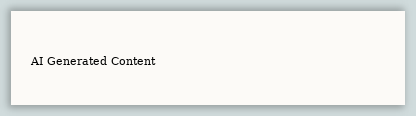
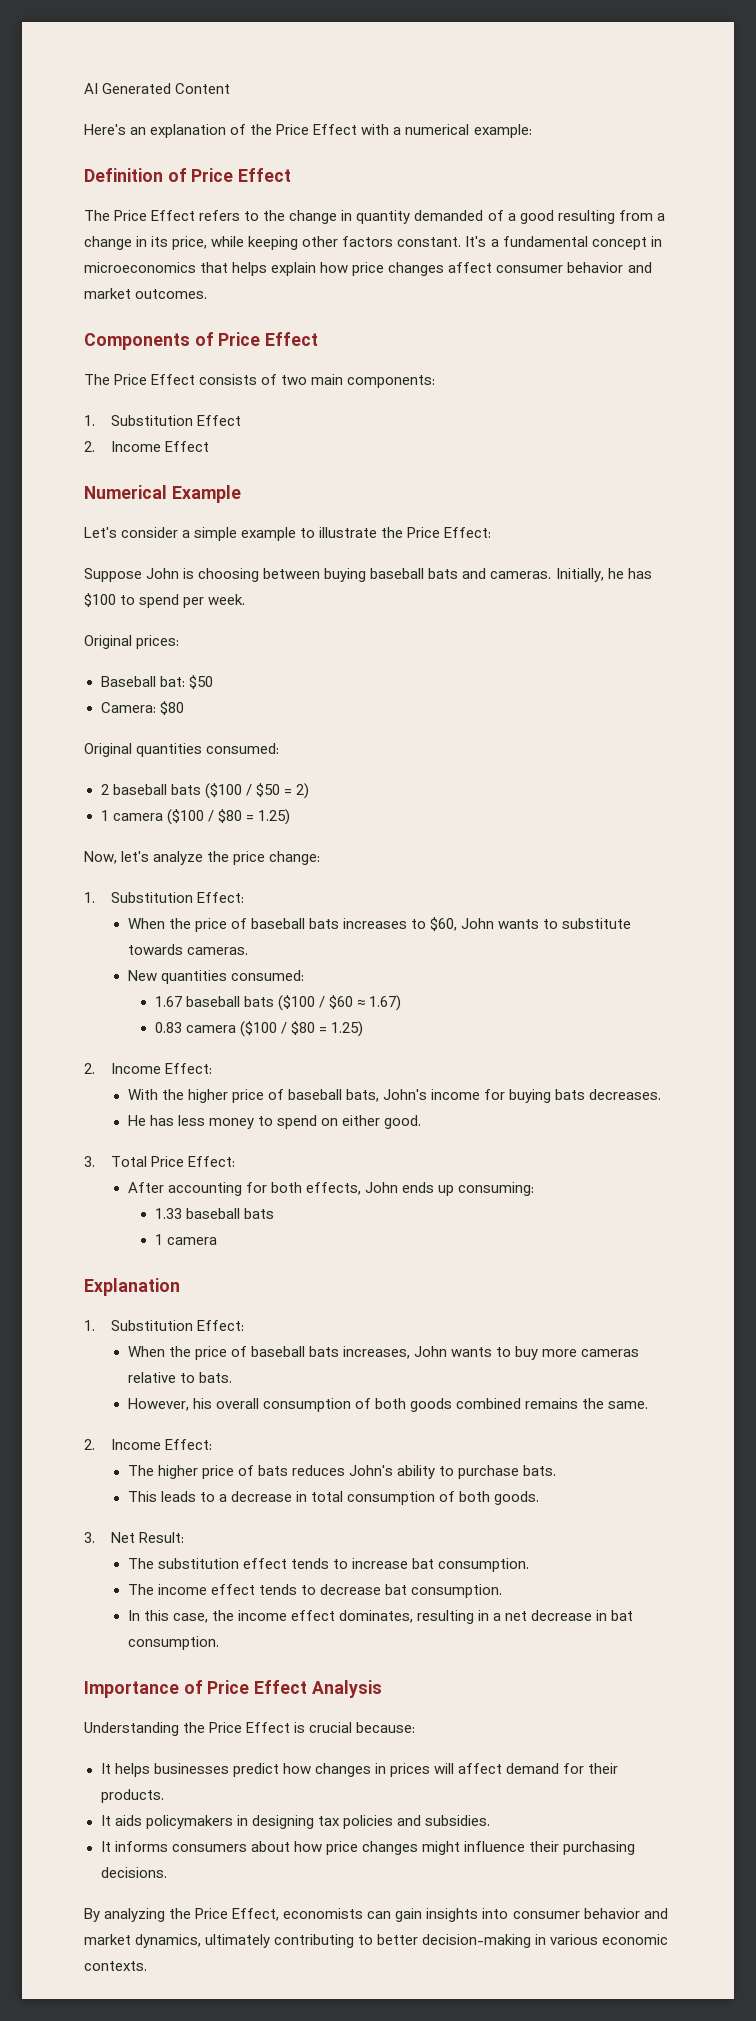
(156, 61) none -> [84,124,532,138] [84,168,292,182] [84,210,665,224] [84,236,662,250] [84,262,652,276] [84,288,208,299] [84,332,319,350] [84,374,436,388] [84,415,242,426] [84,441,210,452] [84,485,241,503] [84,527,492,541] [84,568,652,582] [84,593,246,608] [84,635,180,649] [100,675,213,689] [100,701,184,715] [84,743,280,757] [100,783,309,799] [100,809,290,825] [84,851,321,865] [84,892,245,903] [127,917,632,932] [127,944,248,955] [127,970,304,984] [154,995,402,1011] [154,1021,364,1037] [84,1063,213,1074] [127,1089,662,1103] [127,1115,422,1129] [84,1156,236,1167] [127,1182,535,1196] [154,1208,274,1219] [154,1234,217,1245] [84,1278,180,1296] [84,1320,245,1331] [127,1346,640,1360] [127,1372,232,1383] [127,1398,649,1412] [84,1439,213,1450] [127,1465,557,1479] [127,1491,540,1505] [84,1532,185,1543] [127,1558,529,1572] [127,1584,502,1598] [127,1610,634,1624] [127,1636,219,1650] [84,1680,382,1698] [84,1722,416,1736] [100,1763,619,1777] [100,1789,164,1803] [100,1815,490,1829] [100,1841,635,1855] [100,1867,167,1878] [84,1908,668,1922] [84,1934,669,1948] [84,1961,147,1971] // Here's an explanation of the Price Effect with a numerical example: // Definition of Price Effect // The Price Effect refers to the change in quantity demanded of a good resulting from a change in its price, while keeping other factors constant. It's a fundamental concept in microeconomics that helps explain how price changes affect consumer behavior and market outcomes. // Components of Price Effect // The Price Effect consists of two main components: // 1. Substitution Effect // 2. Income Effect // Numerical Example // Let's consider a simple example to illustrate the Price Effect: // Suppose John is choosing between buying baseball bats and cameras. Initially, he has $100 to spend per week. // Original prices: // Baseball bat: $50 // Camera: $80 // Original quantities consumed: // 2 baseball bats ($100 / $50 = 2) // 1 camera ($100 / $80 = 1.25) // Now, let's analyze the price change: // 1. Substitution Effect: // When the price of baseball bats increases to $60, John wants to substitute towards cameras. // New quantities consumed: // 1.67 baseball bats ($100 / $60 ≈ 1.67) // 0.83 camera ($100 / $80 = 1.25) // 2. Income Effect: // With the higher price of baseball bats, John's income for buying bats decreases. // He has less money to spend on either good. // 3. Total Price Effect: // After accounting for both effects, John ends up consuming: // 1.33 baseball bats // 1 camera // Explanation // 1. Substitution Effect: // When the price of baseball bats increases, John wants to buy more cameras relative to bats. // However, his overall consumption of both goods combined remains the same. // 2. Income Effect: // The higher price of bats reduces John's ability to purchase bats. // This leads to a decrease in total consumption of both goods. // 3. Net Result: // The substitution effect tends to increase bat consumption. // The income effect tends to decrease bat consumption. // In this case, the income effect dominates, resulting in a net decrease in bat consumption. // Importance of Price Effect Analysis // Understanding the Price Effect is crucial because: // It helps businesses predict how changes in prices will affect demand for their products. // It aids policymakers in designing tax policies and subsidies. // It informs consumers about how price changes might influence their purchasing decisions. // By analyzing the Price Effect, economists can gain insights into consumer behavior and market dynamics, ultimately contributing to better decision-making in various economic contexts.

